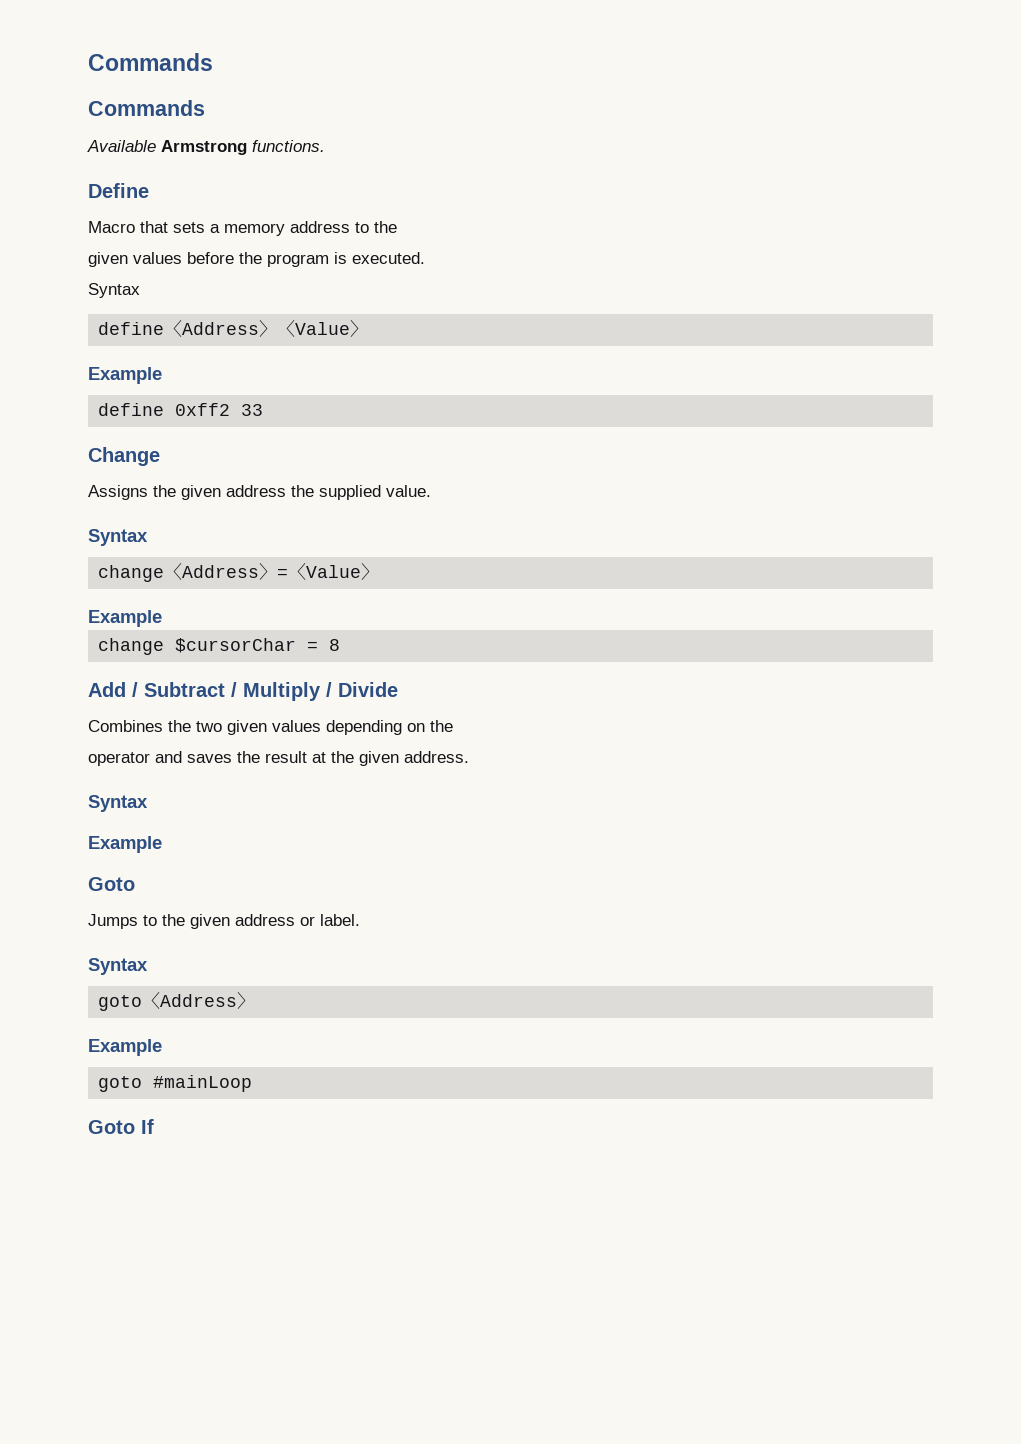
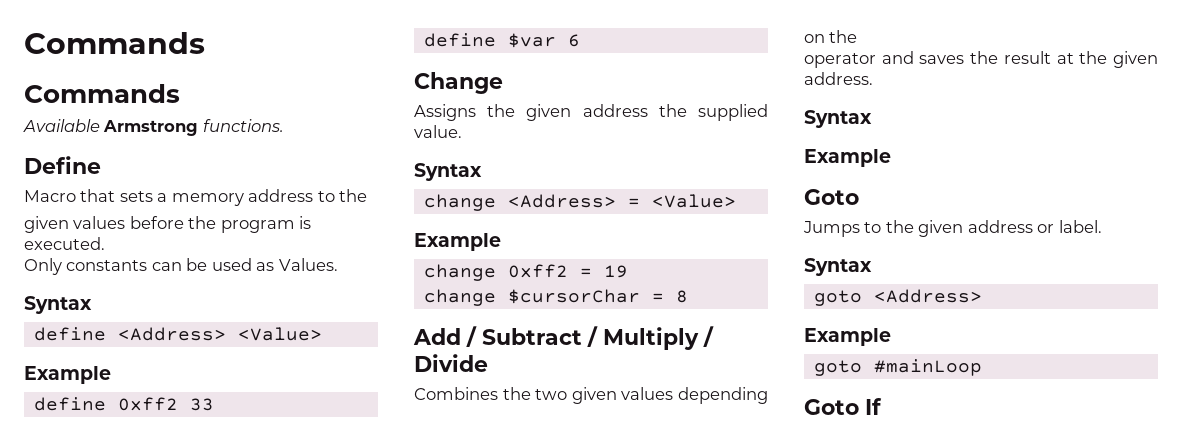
[88,283,140,298] [98,320,369,337] Syntax // define〈Address〉〈Value〉 -> [24,258,338,275] [24,296,92,314] [33,327,322,341] Only constants can be used as Values. // Syntax // define <Address> <Value>
(264, 410) none -> [423,33,580,48] // define $var 6
[164,563,380,580] [88,610,162,627] 〈Address〉=〈Value〉 // Example -> [507,194,736,208] [414,233,501,251] [423,264,628,281] <Address> = <Value> // Example // change 0xff2 = 19
[142,992,256,1009] 〈Address〉 -> [873,289,982,303] <Address>

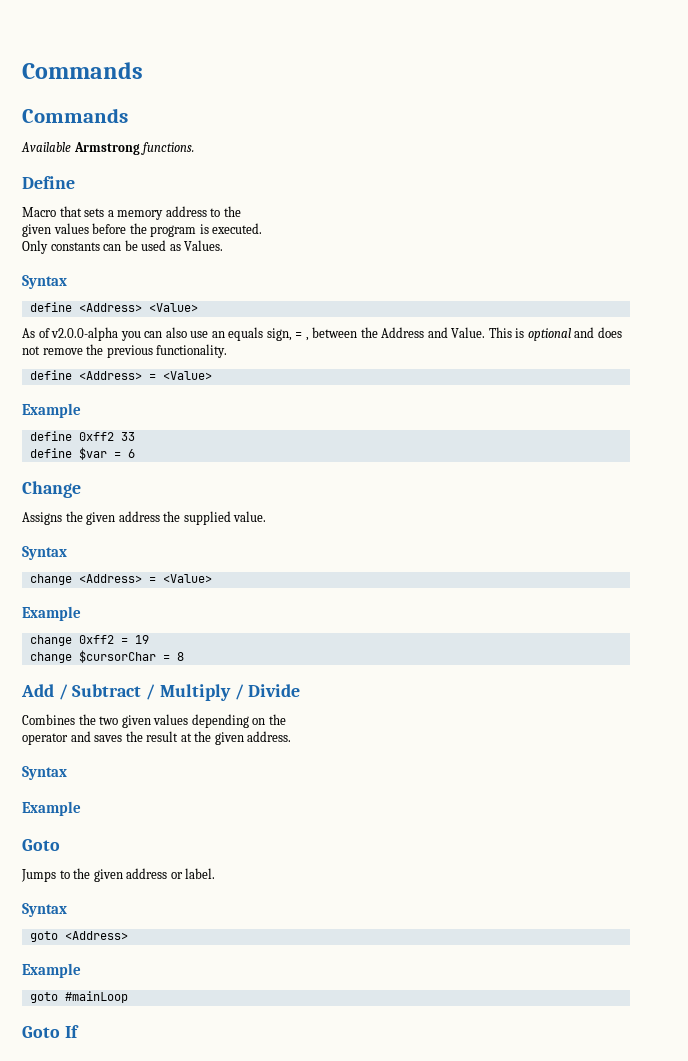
(322, 334) none -> [22,327,622,341] [22,344,228,358] [29,370,212,380] // As of v2.0.0-alpha you can also use an equals sign, = , between the Address and Value. This is optional and does not remove the previous functionality. // define <Address> = <Value>
(556, 40) none -> [113,452,121,458] =

